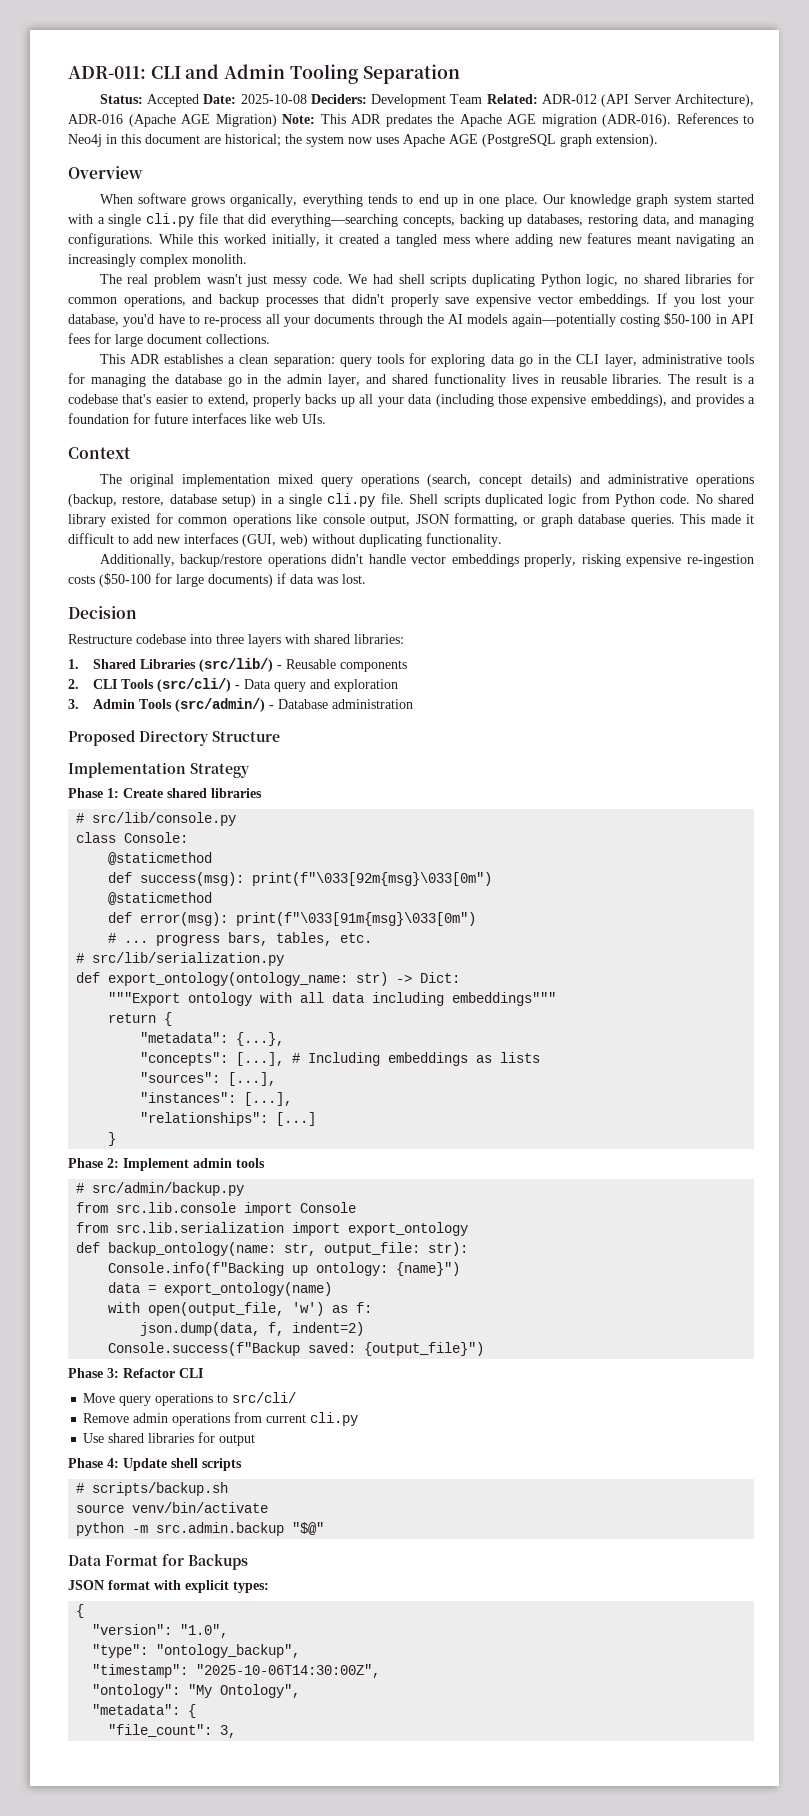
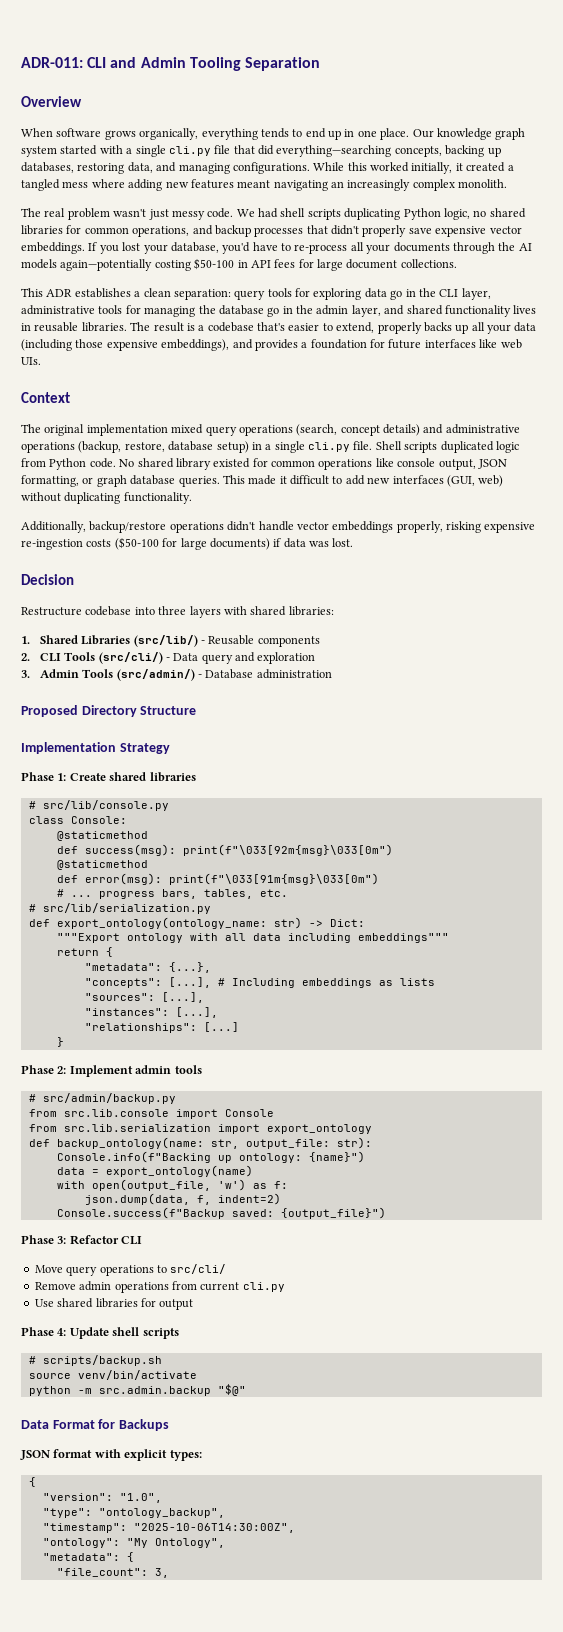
[99,94,754,107] [68,113,754,127] [68,134,658,147] // Status: Accepted Date: 2025-10-08 Deciders: Development Team Related: ADR-012 (API Server Architecture), ADR-016 (Apache AGE Migration) Note: This ADR predates the Apache AGE migration (ADR-016). References to Neo4j in this document are historical; the system now uses Apache AGE (PostgreSQL graph extension). -> (320, 64) none

